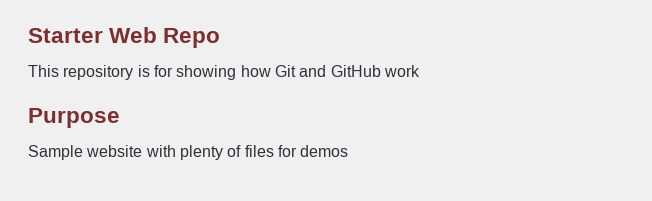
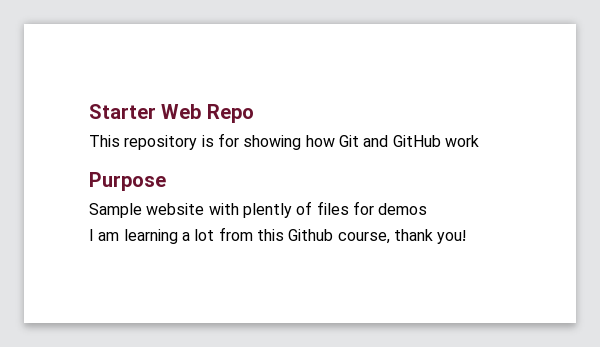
[179,145,223,160] plenty -> [242,203,292,218] plently
(349, 151) none -> [89,227,467,244] // I am learning a lot from this Github course, thank you!

